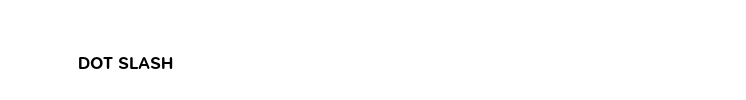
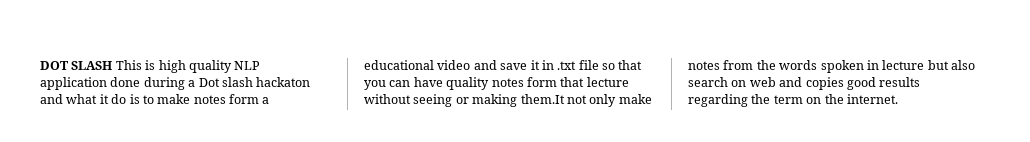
(174, 63) none -> [115,60,261,73] [40,77,311,90] [40,94,270,104] [364,60,643,70] [364,77,629,90] [364,94,652,107] [688,60,975,73] [688,77,921,90] [688,94,898,107] This is high quality NLP application done during a Dot slash hackaton and what it do is to make notes form a educational video and save it in .txt file so that you can have quality notes form that lecture without seeing or making them.It not only make notes from the words spoken in lecture but also search on web and copies good results regarding the term on the internet.

